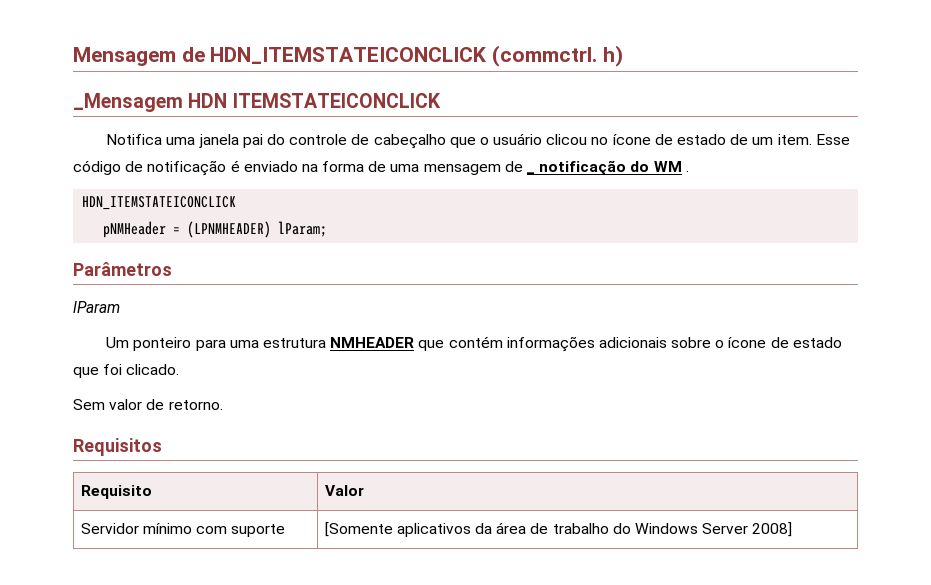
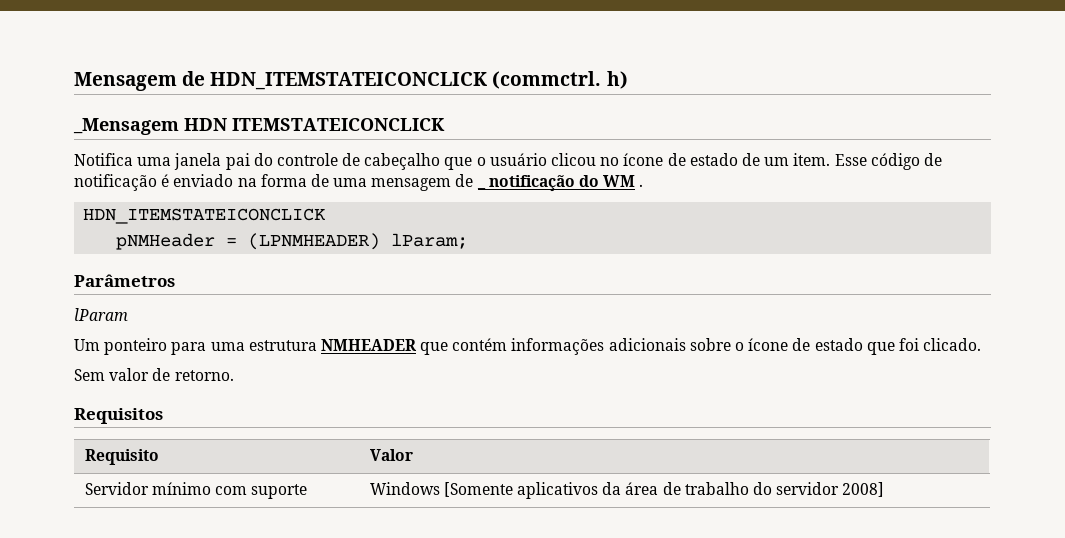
(286, 530) none -> [369,482,440,495] Windows
[634,523,749,534] Windows Server -> [776,482,840,495] servidor

